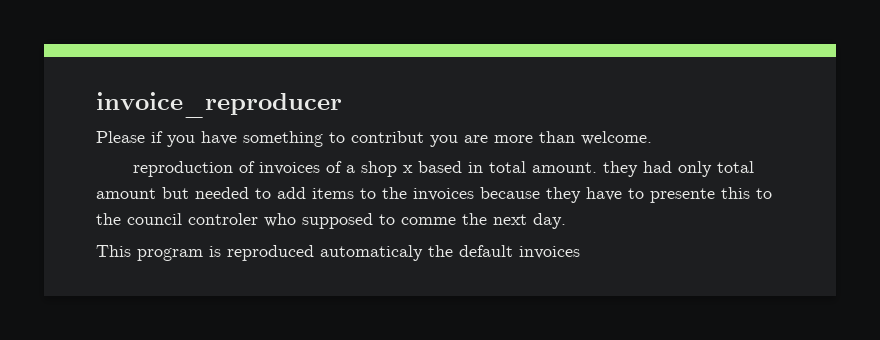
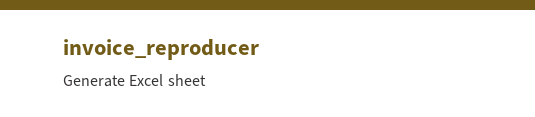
[96,131,652,147] [132,161,754,177] [96,187,772,203] [96,213,566,229] [96,245,580,261] Please if you have something to contribut you are more than welcome. // reproduction of invoices of a shop x based in total amount. they had only total amount but needed to add items to the invoices because they have to presente this to the council controler who supposed to comme the next day. // This program is reproduced automaticaly the default invoices -> [63,74,206,87] Generate Excel sheet

